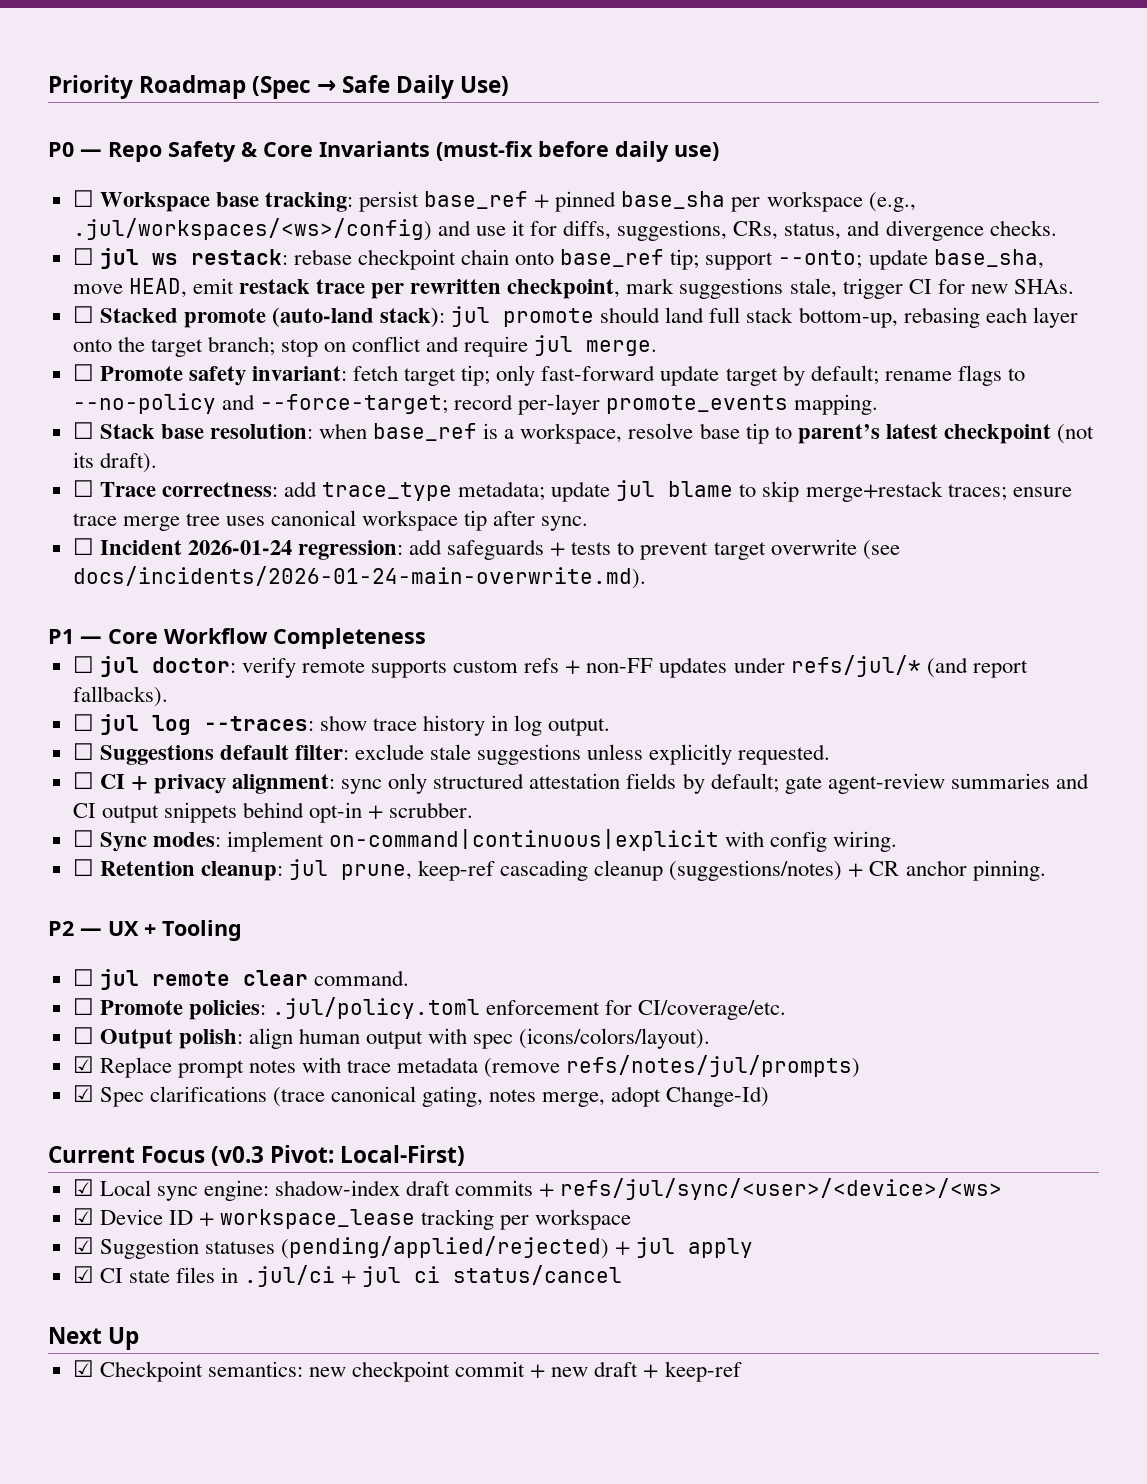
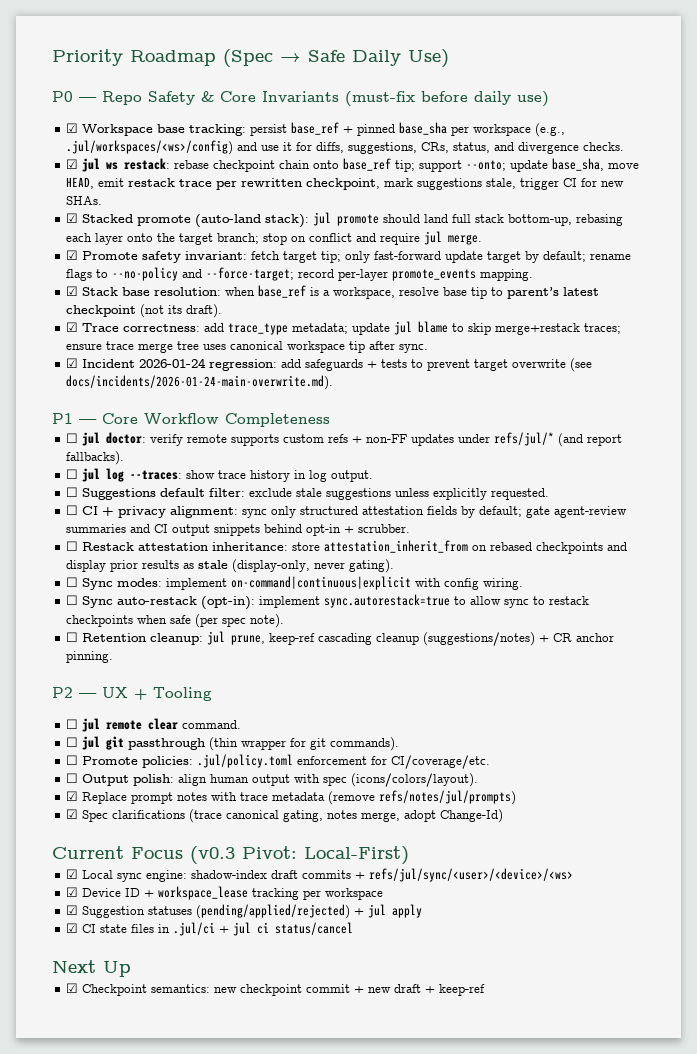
[72,190,94,207] ☐ -> [66,123,79,133] ☑
[72,248,94,265] ☐ -> [66,159,79,169] ☑
[72,306,94,323] ☐ -> [66,213,79,223] ☑
[72,364,94,381] ☐ -> [66,250,79,260] ☑
[72,422,94,439] ☐ -> [66,286,79,296] ☑
[72,480,94,497] ☐ -> [66,322,79,332] ☑
[72,538,94,555] ☐ -> [66,358,79,368] ☑
(474, 810) none -> [66,540,628,554] [66,559,395,573] // ☐ Restack attestation inheritance: store attestation_inherit_from on rebased checkpoints and display prior results as stale (display‑only, never gating).
(898, 841) none -> [66,594,590,610] [66,614,285,628] // ☐ Sync auto‑restack (opt‑in): implement sync.autorestack=true to allow sync to restack checkpoints when safe (per spec note).
(409, 978) none -> [66,736,400,751] // ☐ jul git passthrough (thin wrapper for git commands).

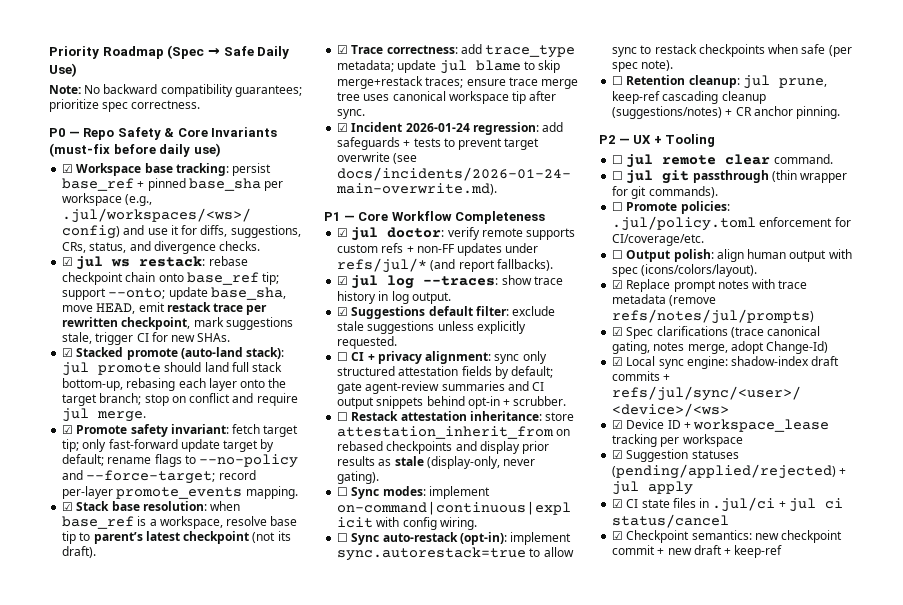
(449, 58) none -> [49,84,302,97] [49,99,201,112] // Note: No backward compatibility guarantees; prioritize spec correctness.
[66,433,79,443] ☐ -> [337,228,349,237] ☑
[66,469,79,479] ☐ -> [337,276,349,285] ☑
[66,487,79,497] ☐ -> [337,307,349,316] ☑
[52,846,409,865] // Current Focus (v0.3 Pivot: Local-First) -> (829, 347) none
[52,960,131,977] // Next Up -> (730, 521) none

